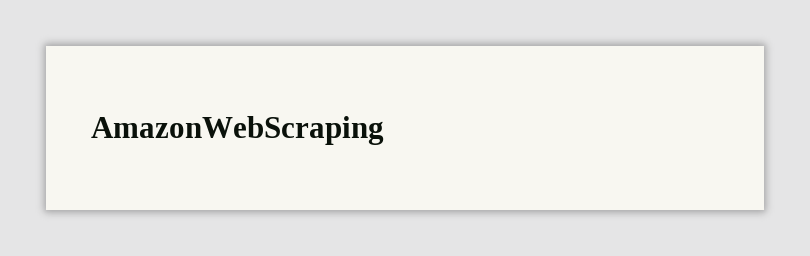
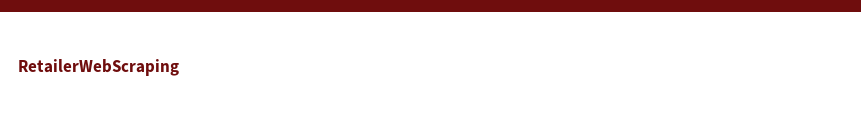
[91,116,384,145] AmazonWebScraping -> [18,59,179,76] RetailerWebScraping

